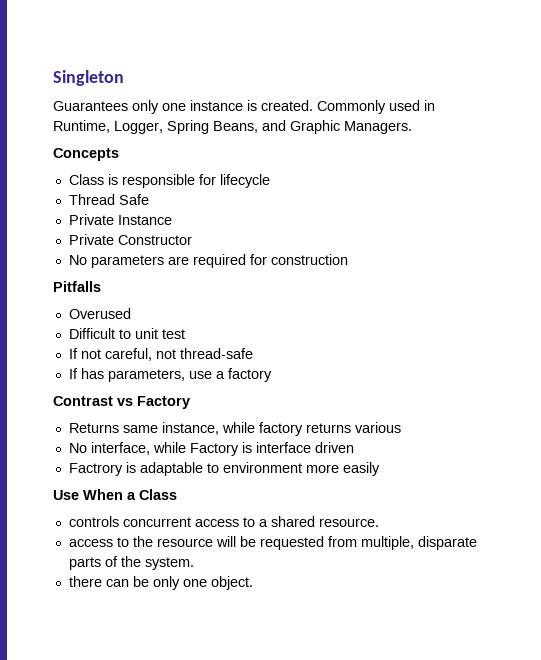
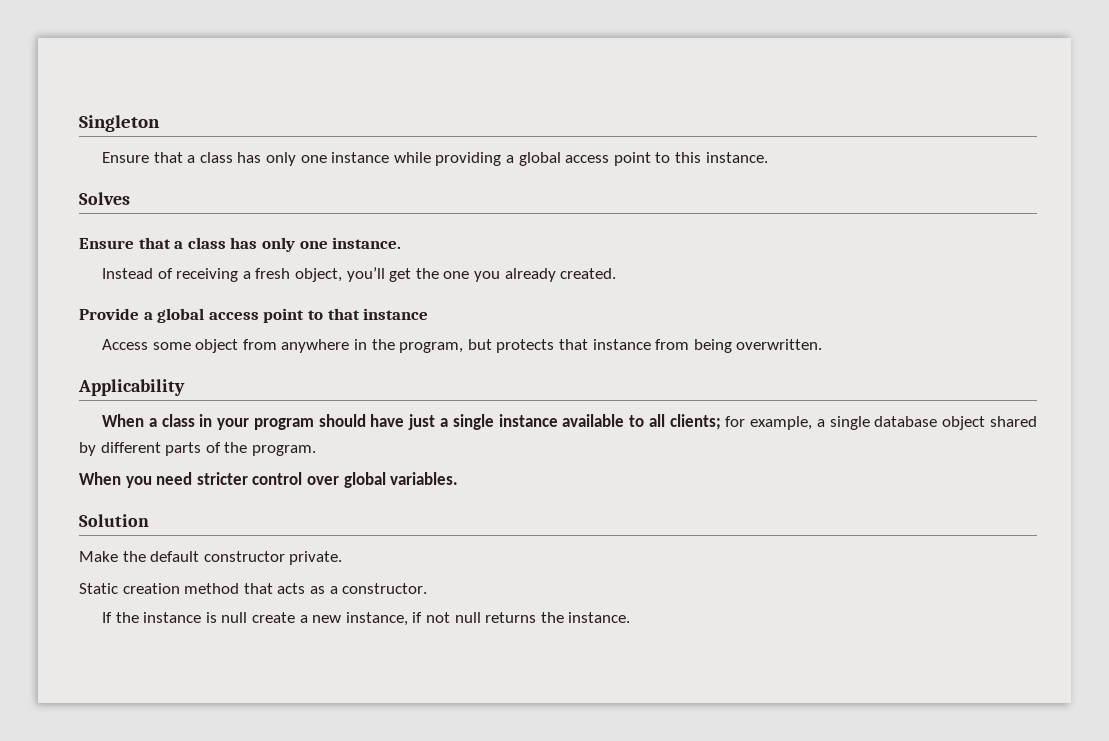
[53,100,435,114] [53,120,412,134] [53,148,119,161] [68,174,270,188] [68,194,149,205] [68,214,172,225] [68,234,192,245] [68,254,348,268] [53,281,101,292] [68,308,131,319] [68,328,185,339] [68,348,253,361] [68,368,272,382] [53,396,190,409] [68,422,401,436] [68,442,354,456] [68,462,380,476] [53,489,177,500] [68,516,379,527] [68,536,477,550] [68,556,194,570] [68,576,253,590] Guarantees only one instance is created. Commonly used in Runtime, Logger, Spring Beans, and Graphic Managers. // Concepts // Class is responsible for lifecycle // Thread Safe // Private Instance // Private Constructor // No parameters are required for construction // Pitfalls // Overused // Difficult to unit test // If not careful, not thread-safe // If has parameters, use a factory // Contrast vs Factory // Returns same instance, while factory returns various // No interface, while Factory is interface driven // Factrory is adaptable to environment more easily // Use When a Class // controls concurrent access to a shared resource. // access to the resource will be requested from multiple, disparate parts of the system. // there can be only one object. -> [102,152,768,166] [79,192,130,205] [79,237,402,252] [102,267,617,282] [79,308,429,323] [102,339,823,353] [78,379,185,396] [102,414,1038,430] [79,442,316,456] [79,472,459,488] [79,514,149,527] [79,551,343,565] [79,583,428,594] [102,612,631,626] Ensure that a class has only one instance while providing a global access point to this instance. // Solves // Ensure that a class has only one instance. // Instead of receiving a fresh object, you’ll get the one you already created. // Provide a global access point to that instance // Access some object from anywhere in the program, but protects that instance from being overwritten. // Applicability // When a class in your program should have just a single instance available to all clients; for example, a single database object shared by different parts of the program. // When you need stricter control over global variables. // Solution // Make the default constructor private. // Static creation method that acts as a constructor. // If the instance is null create a new instance, if not null returns the instance.

